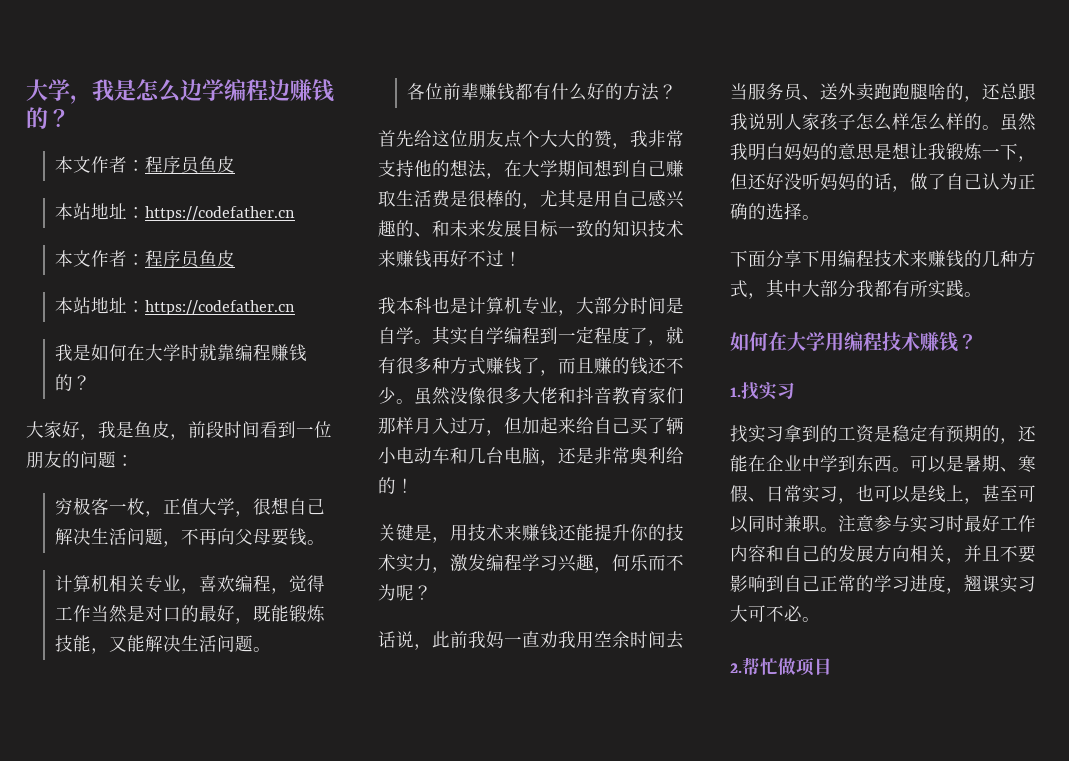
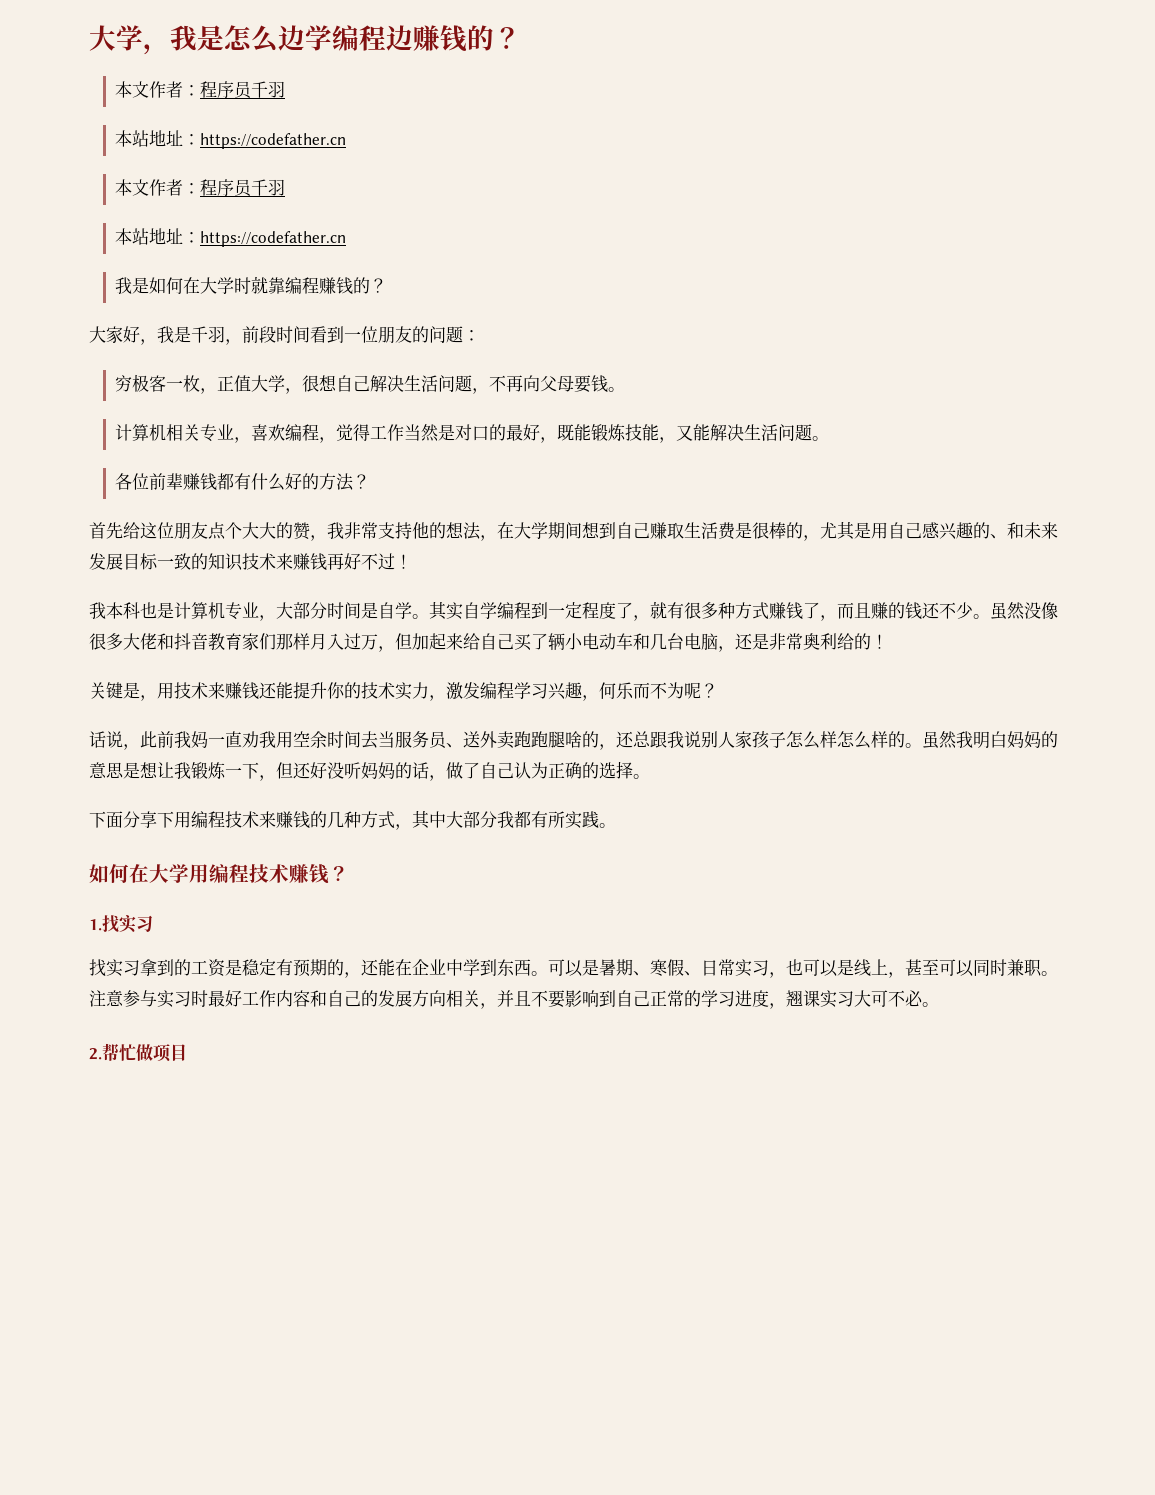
[198,156,235,173] 鱼皮 -> [251,81,286,98] 千羽
[198,250,235,267] 鱼皮 -> [251,179,286,196] 千羽
[134,421,170,438] 鱼皮 -> [191,326,225,343] 千羽

